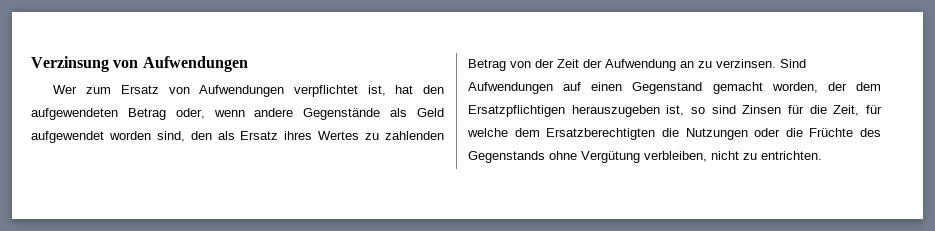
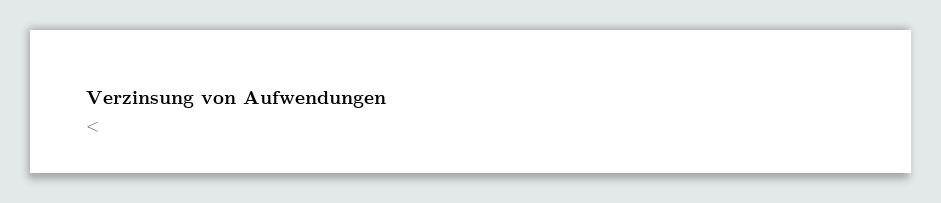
[53,85,444,97] [31,108,444,120] [31,131,445,143] [468,59,806,71] [468,82,881,94] [468,105,882,117] [467,128,881,140] [468,151,822,163] Wer zum Ersatz von Aufwendungen verpflichtet ist, hat den aufgewendeten Betrag oder, wenn andere Gegenstände als Geld aufgewendet worden sind, den als Ersatz ihres Wertes zu zahlenden Betrag von der Zeit der Aufwendung an zu verzinsen. Sind Aufwendungen auf einen Gegenstand gemacht worden, der dem Ersatzpflichtigen herauszugeben ist, so sind Zinsen für die Zeit, für welche dem Ersatzberechtigten die Nutzungen oder die Früchte des Gegenstands ohne Vergütung verbleiben, nicht zu entrichten. -> [86,122,99,132] <

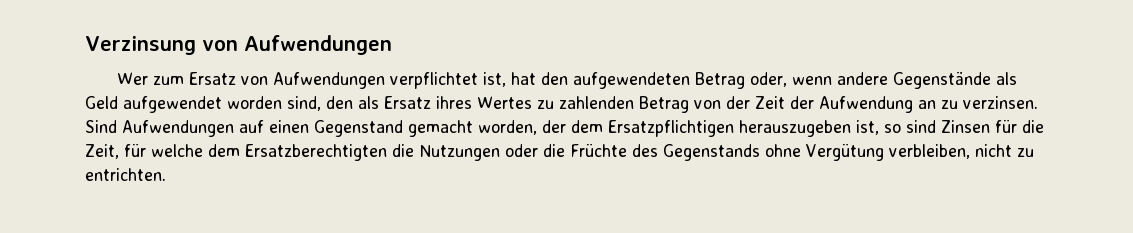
[86,122,99,132] < -> [117,72,1018,89] [85,96,1038,113] [85,120,1044,137] [85,144,1034,161] [85,168,166,181] Wer zum Ersatz von Aufwendungen verpflichtet ist, hat den aufgewendeten Betrag oder, wenn andere Gegenstände als Geld aufgewendet worden sind, den als Ersatz ihres Wertes zu zahlenden Betrag von der Zeit der Aufwendung an zu verzinsen. Sind Aufwendungen auf einen Gegenstand gemacht worden, der dem Ersatzpflichtigen herauszugeben ist, so sind Zinsen für die Zeit, für welche dem Ersatzberechtigten die Nutzungen oder die Früchte des Gegenstands ohne Vergütung verbleiben, nicht zu entrichten.

